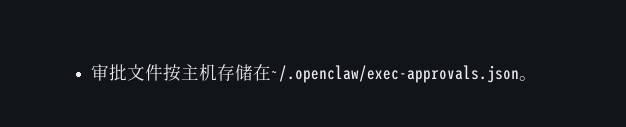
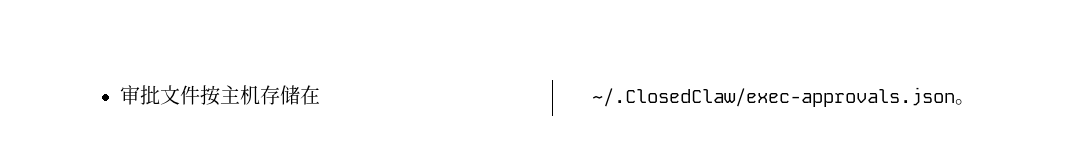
[271,65,520,83] ~/.openclaw/exec-approvals.json -> [592,87,955,107] ~/.ClosedClaw/exec-approvals.json

